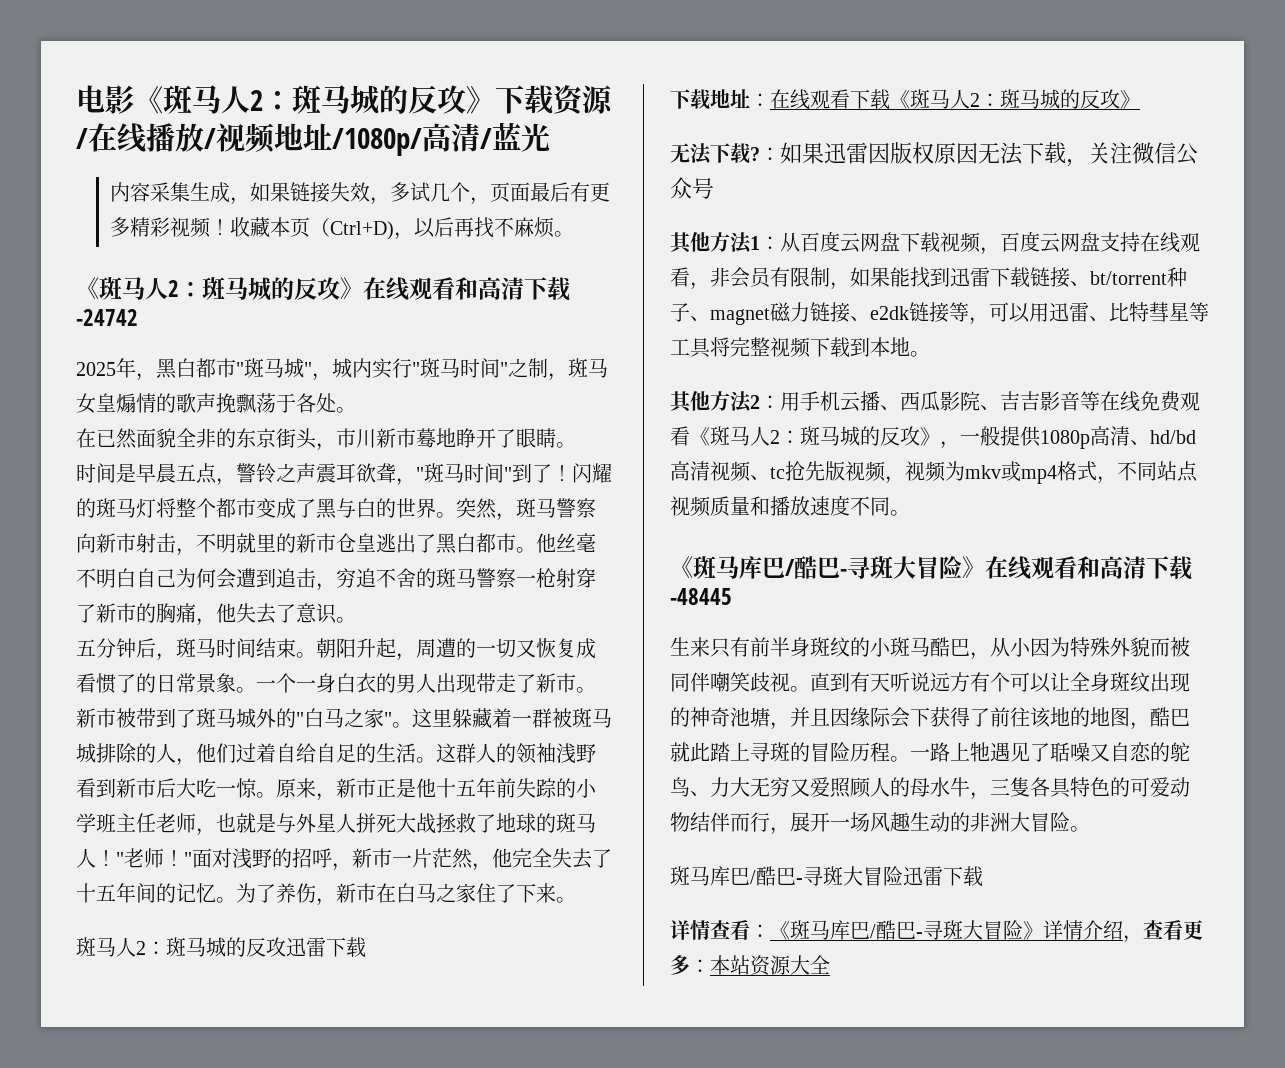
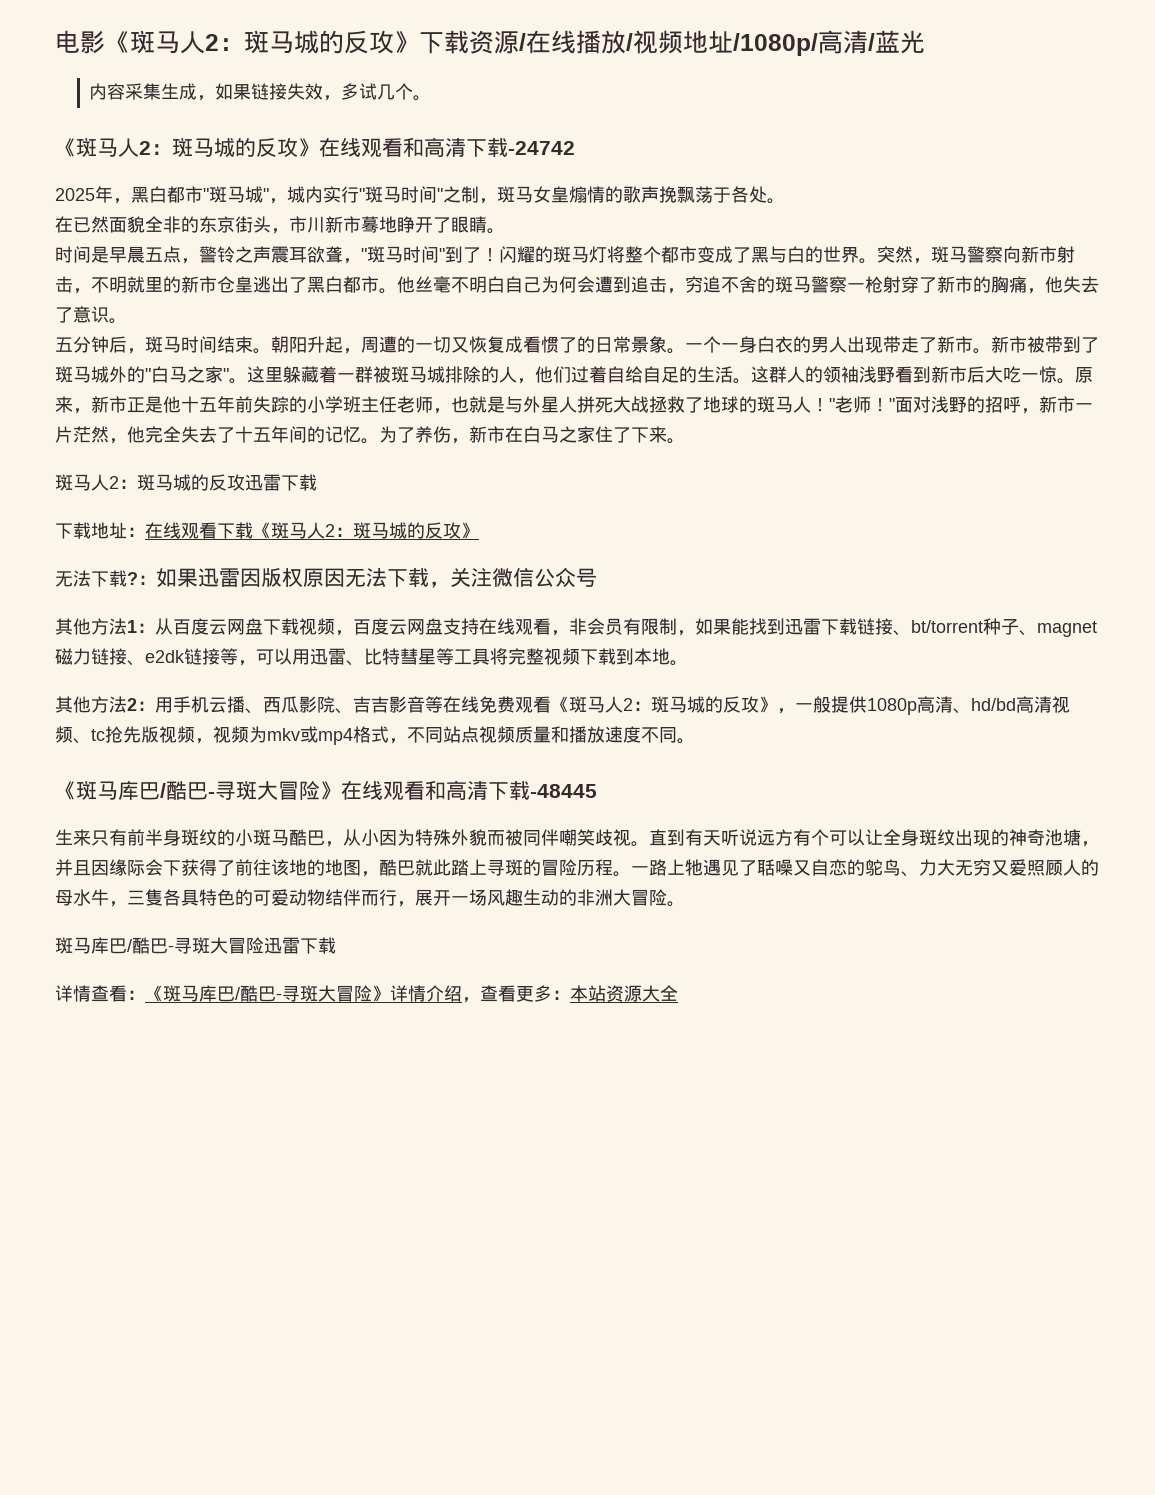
[470,182,611,205] [110,217,555,240] ，页面最后有更多精彩视频！收藏本页（Ctrl+D)，以后再找不麻烦 -> (414, 91) none

